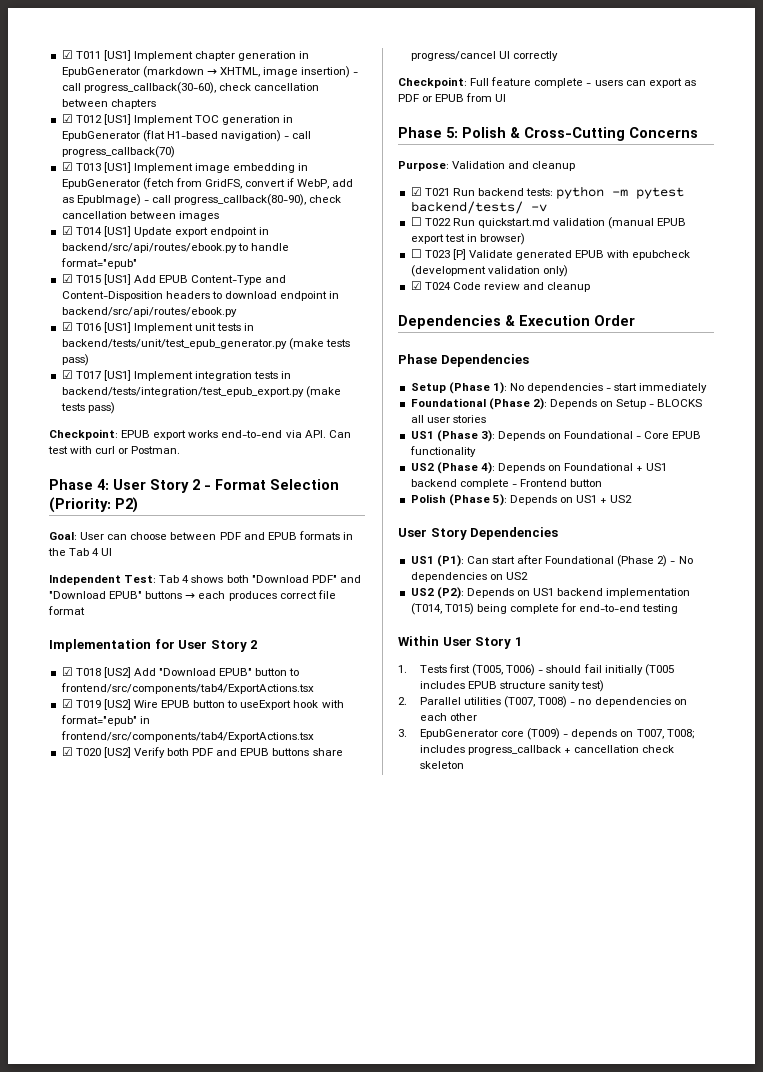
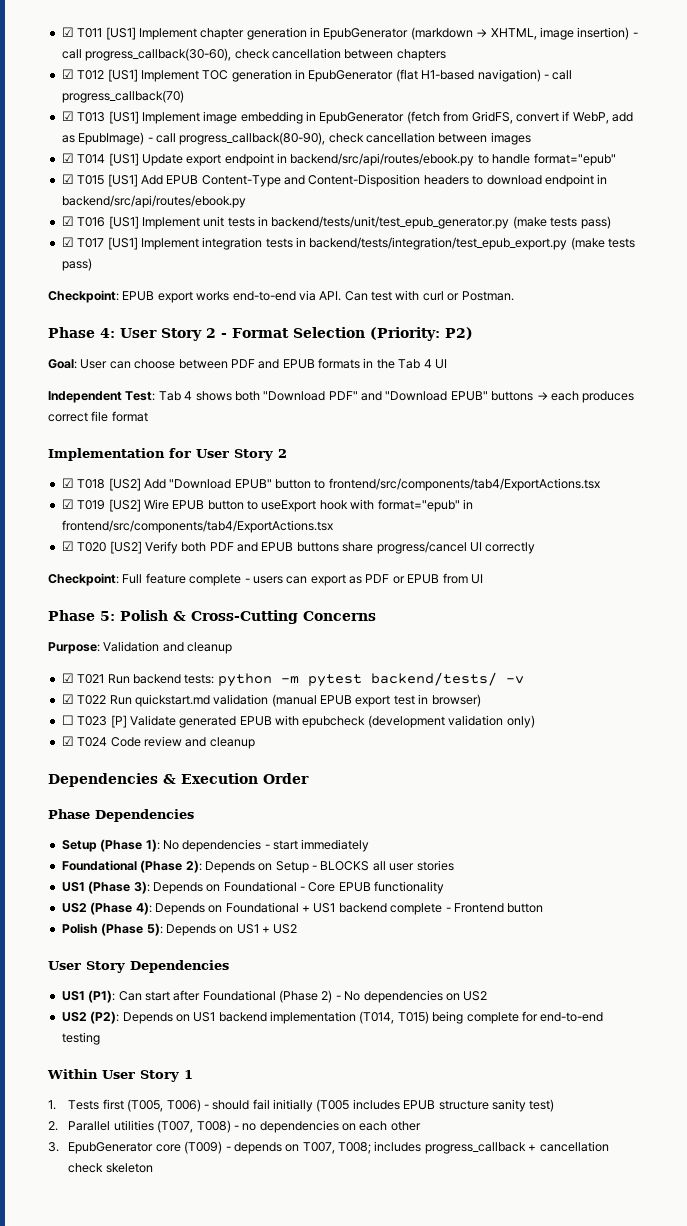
[410,217,422,226] ☐ -> [61,694,74,704] ☑

